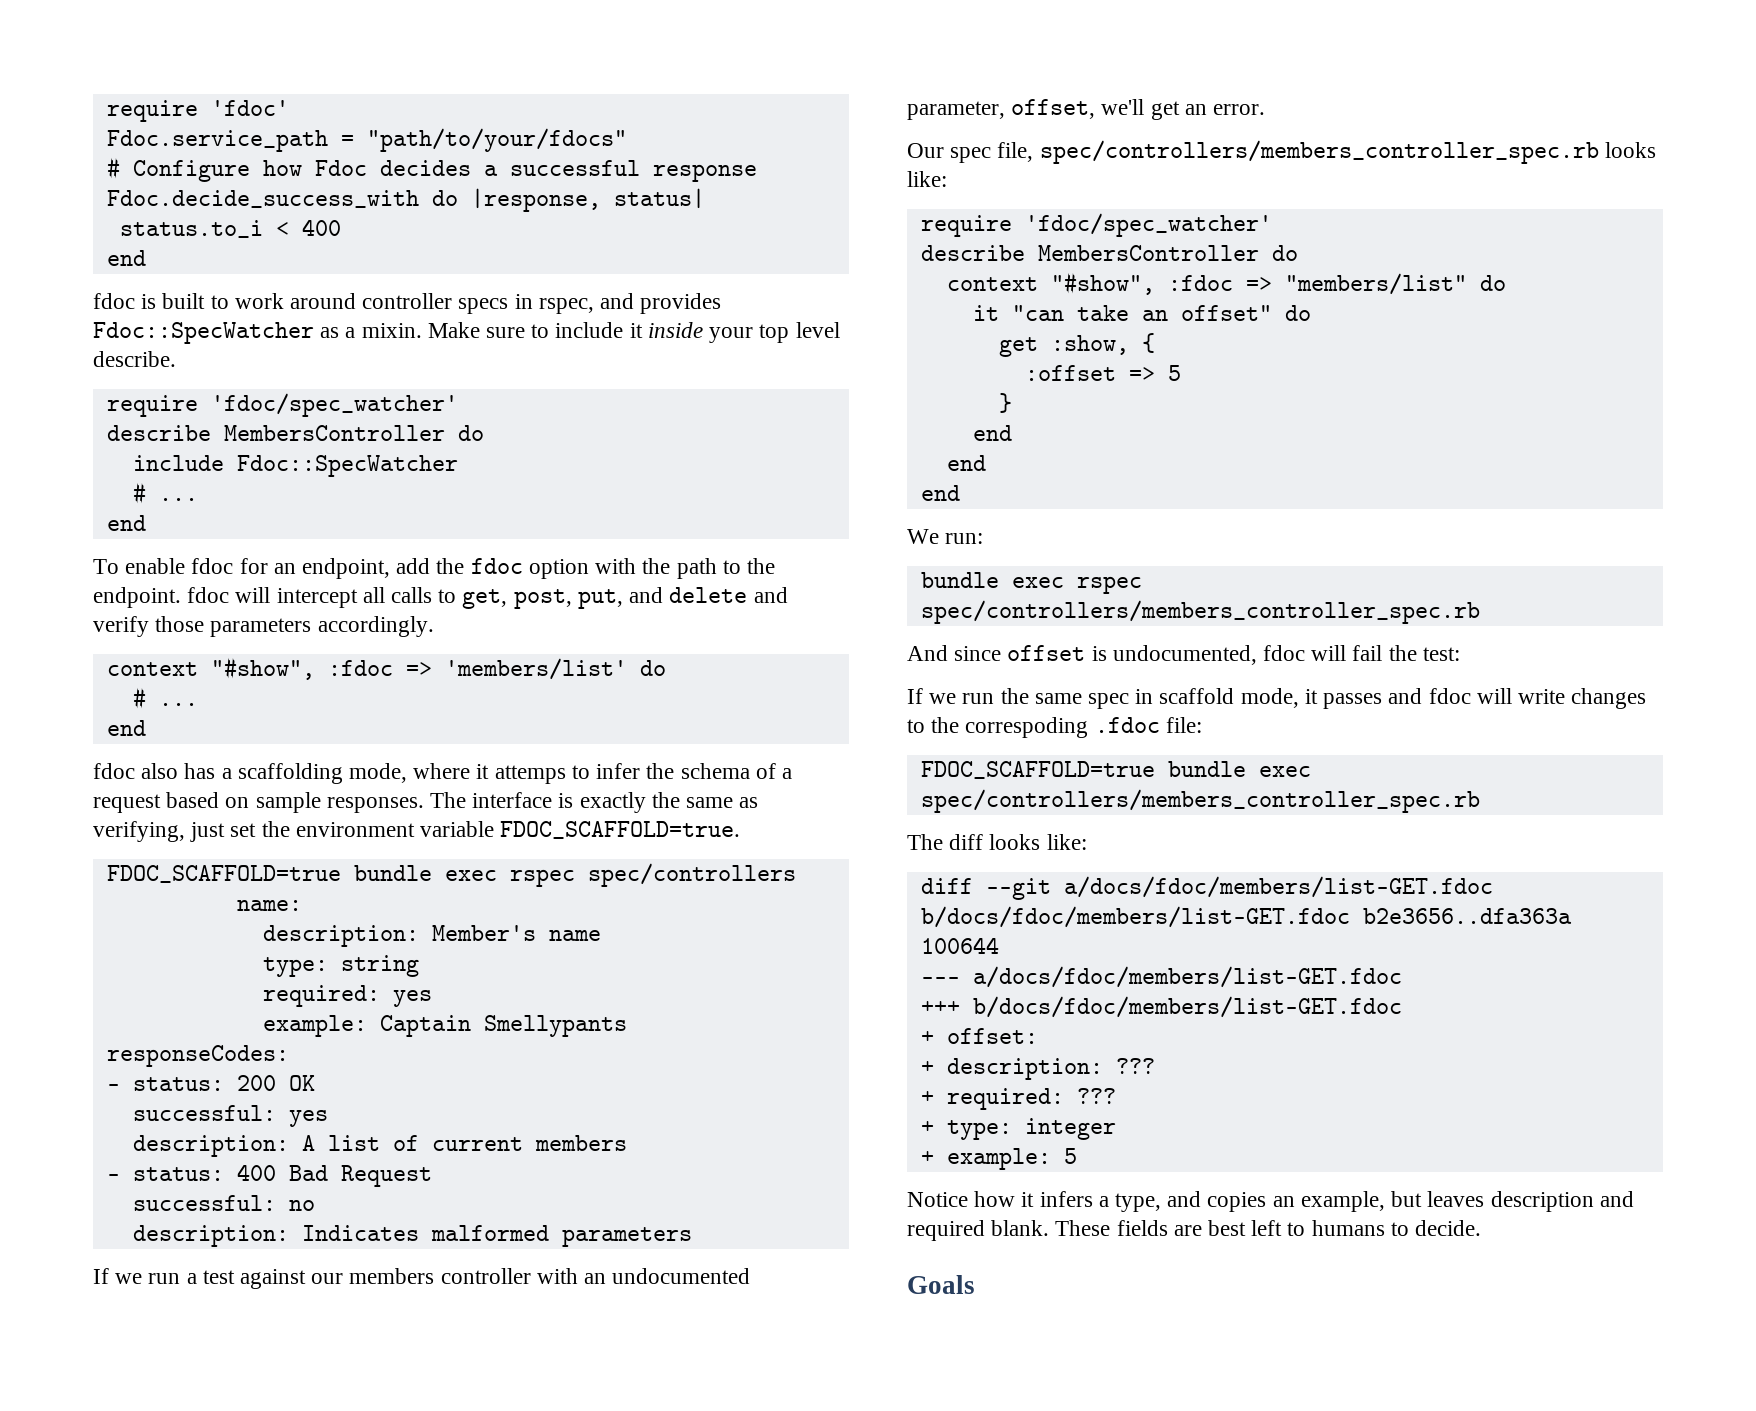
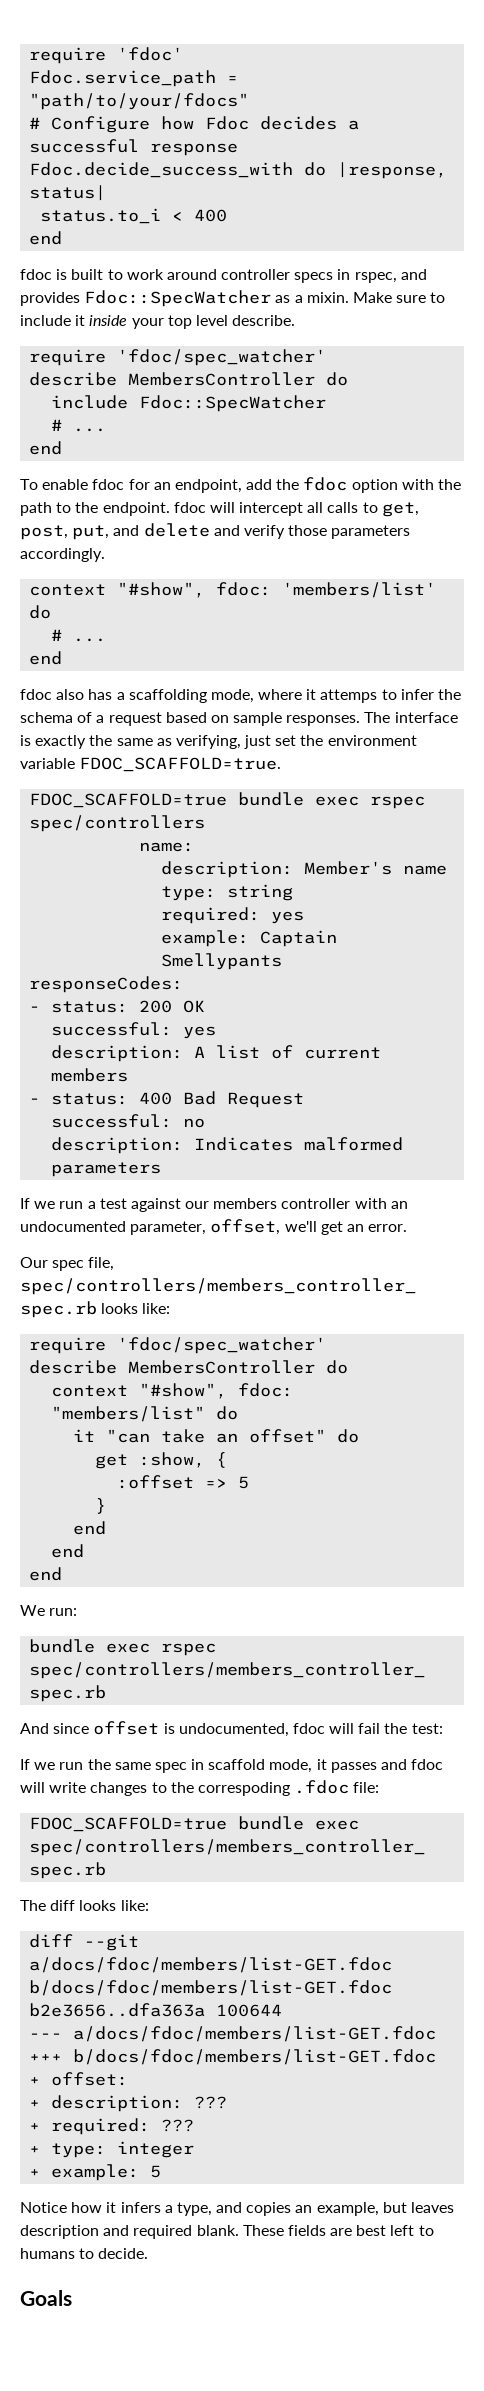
[327,660,432,676] :fdoc => -> [216,582,272,596] fdoc:
[1167,275,1272,291] :fdoc => -> [238,1383,294,1397] fdoc:

